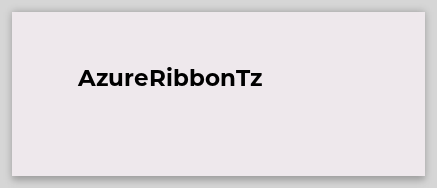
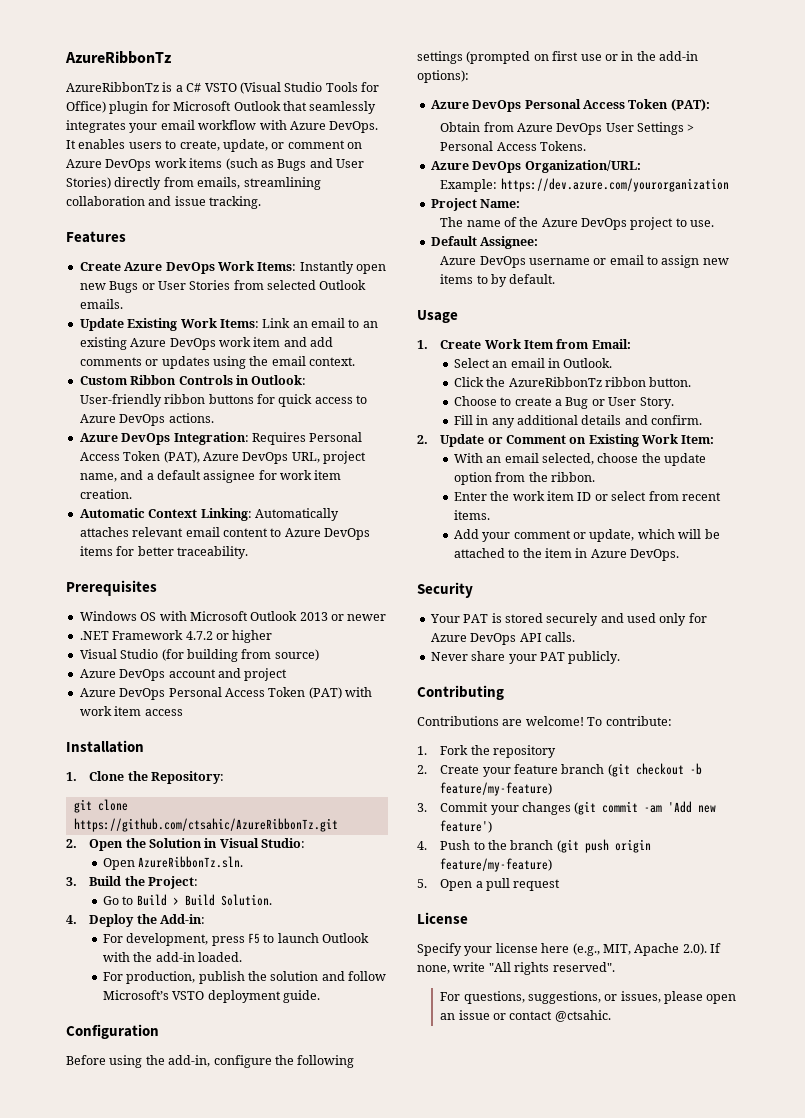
[77,67,262,86] AzureRibbonTz -> [65,51,171,64] [66,82,379,94] [66,101,377,114] [66,120,379,133] [66,139,362,152] [66,158,364,171] [66,177,321,190] [66,196,262,209] [66,231,126,243] [79,261,386,274] [79,280,367,293] [79,299,123,309] [79,318,378,331] [79,337,333,350] [79,356,355,369] [79,375,307,385] [79,394,367,407] [79,413,214,426] [79,432,363,445] [79,451,366,464] [79,470,342,483] [79,489,132,499] [79,508,339,521] [79,527,370,540] [79,546,248,559] [66,580,157,596] [79,611,387,621] [79,630,273,643] [79,649,319,662] [79,668,288,681] [79,687,372,700] [79,706,183,716] [66,740,144,753] [66,771,224,784] [73,799,128,813] [73,818,338,832] [66,838,306,851] [102,856,244,870] [66,876,198,889] [102,894,272,906] [66,914,205,927] [102,933,370,946] [102,952,243,962] [102,971,387,984] [102,990,321,1003] [66,1024,159,1039] [66,1055,355,1068] [417,51,698,64] [417,70,469,83] [430,99,710,112] [440,122,695,135] [440,141,586,151] [430,160,641,173] [440,178,729,192] [430,198,521,211] [440,217,715,230] [430,236,539,249] [440,255,729,268] [440,274,556,287] [417,310,458,323] [417,339,631,349] [453,358,613,368] [453,377,692,387] [453,396,674,409] [453,415,703,428] [417,434,715,447] [453,453,707,466] [453,472,596,485] [453,491,721,501] [453,510,490,520] [453,529,720,542] [453,548,680,561] [417,582,473,598] [429,613,707,626] [430,632,575,645] [430,651,621,664] [417,685,504,700] [417,716,672,726] [417,745,556,758] [417,763,702,777] [440,782,553,796] [417,801,717,815] [440,820,493,833] [417,839,651,853] [440,858,553,872] [417,878,561,891] [417,912,468,924] [417,943,721,956] [417,962,615,975] [440,991,737,1004] [440,1010,611,1022] AzureRibbonTz // AzureRibbonTz is a C# VSTO (Visual Studio Tools for Office) plugin for Microsoft Outlook that seamlessly integrates your email workflow with Azure DevOps. It enables users to create, update, or comment on Azure DevOps work items (such as Bugs and User Stories) directly from emails, streamlining collaboration and issue tracking. // Features // Create Azure DevOps Work Items: Instantly open new Bugs or User Stories from selected Outlook emails. // Update Existing Work Items: Link an email to an existing Azure DevOps work item and add comments or updates using the email context. // Custom Ribbon Controls in Outlook: User-friendly ribbon buttons for quick access to Azure DevOps actions. // Azure DevOps Integration: Requires Personal Access Token (PAT), Azure DevOps URL, project name, and a default assignee for work item creation. // Automatic Context Linking: Automatically attaches relevant email content to Azure DevOps items for better traceability. // Prerequisites // Windows OS with Microsoft Outlook 2013 or newer // .NET Framework 4.7.2 or higher // Visual Studio (for building from source) // Azure DevOps account and project // Azure DevOps Personal Access Token (PAT) with work item access // Installation // 1. Clone the Repository: // git clone https://github.com/ctsahic/AzureRibbonTz.git // 2. Open the Solution in Visual Studio: // Open AzureRibbonTz.sln. // 3. Build the Project: // Go to Build > Build Solution. // 4. Deploy the Add-in: // For development, press F5 to launch Outlook with the add-in loaded. // For production, publish the solution and follow Microsoft’s VSTO deployment guide. // Configuration // Before using the add-in, configure the following settings (prompted on first use or in the add-in options): // Azure DevOps Personal Access Token (PAT): // Obtain from Azure DevOps User Settings > Personal Access Tokens. // Azure DevOps Organization/URL: // Example: https://dev.azure.com/yourorganization // Project Name: // The name of the Azure DevOps project to use. // Default Assignee: // Azure DevOps username or email to assign new items to by default. // Usage // 1. Create Work Item from Email: // Select an email in Outlook. // Click the AzureRibbonTz ribbon button. // Choose to create a Bug or User Story. // Fill in any additional details and confirm. // 2. Update or Comment on Existing Work Item: // With an email selected, choose the update option from the ribbon. // Enter the work item ID or select from recent items. // Add your comment or update, which will be attached to the item in Azure DevOps. // Security // Your PAT is stored securely and used only for Azure DevOps API calls. // Never share your PAT publicly. // Contributing // Contributions are welcome! To contribute: // 1. Fork the repository // 2. Create your feature branch (git checkout -b feature/my-feature) // 3. Commit your changes (git commit -am 'Add new feature') // 4. Push to the branch (git push origin feature/my-feature) // 5. Open a pull request // License // Specify your license here (e.g., MIT, Apache 2.0). If none, write "All rights reserved". // For questions, suggestions, or issues, please open an issue or contact @ctsahic.

